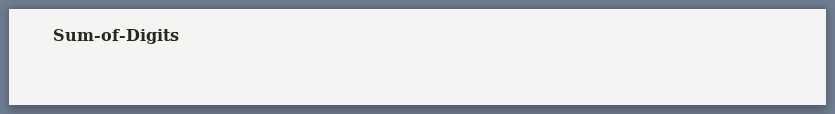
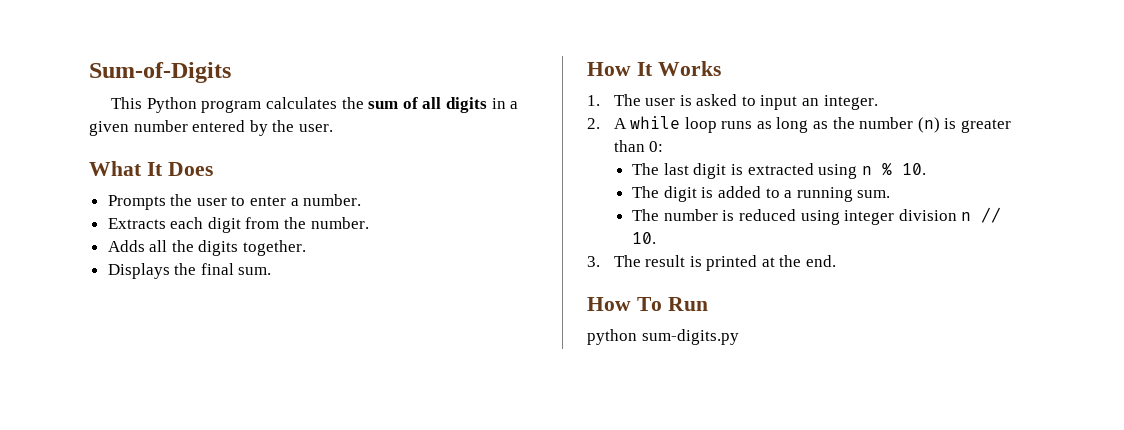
(179, 36) none -> [111,97,519,113] [89,120,333,136] [89,161,213,176] [107,194,362,210] [107,217,369,233] [107,240,307,256] [107,263,272,279] [587,61,721,76] [587,94,878,110] [587,116,1012,133] [613,140,664,152] [632,162,926,179] [632,186,891,202] [632,207,1002,225] [632,232,657,244] [587,255,837,271] [587,297,708,311] [587,329,739,345] // This Python program calculates the sum of all digits in a given number entered by the user. // What It Does // Prompts the user to enter a number. // Extracts each digit from the number. // Adds all the digits together. // Displays the final sum. // How It Works // 1. The user is asked to input an integer. // 2. A while loop runs as long as the number (n) is greater than 0: // The last digit is extracted using n % 10. // The digit is added to a running sum. // The number is reduced using integer division n // 10. // 3. The result is printed at the end. // How To Run // python sum-digits.py

